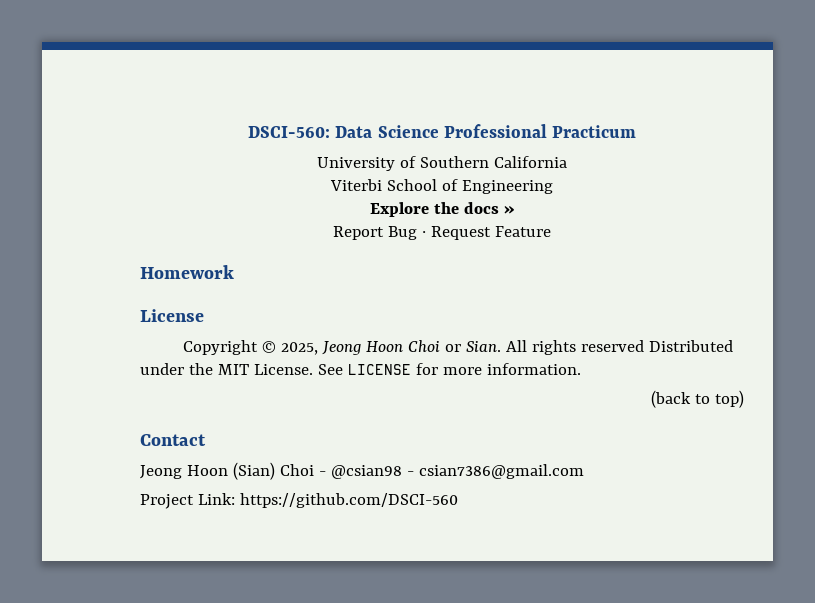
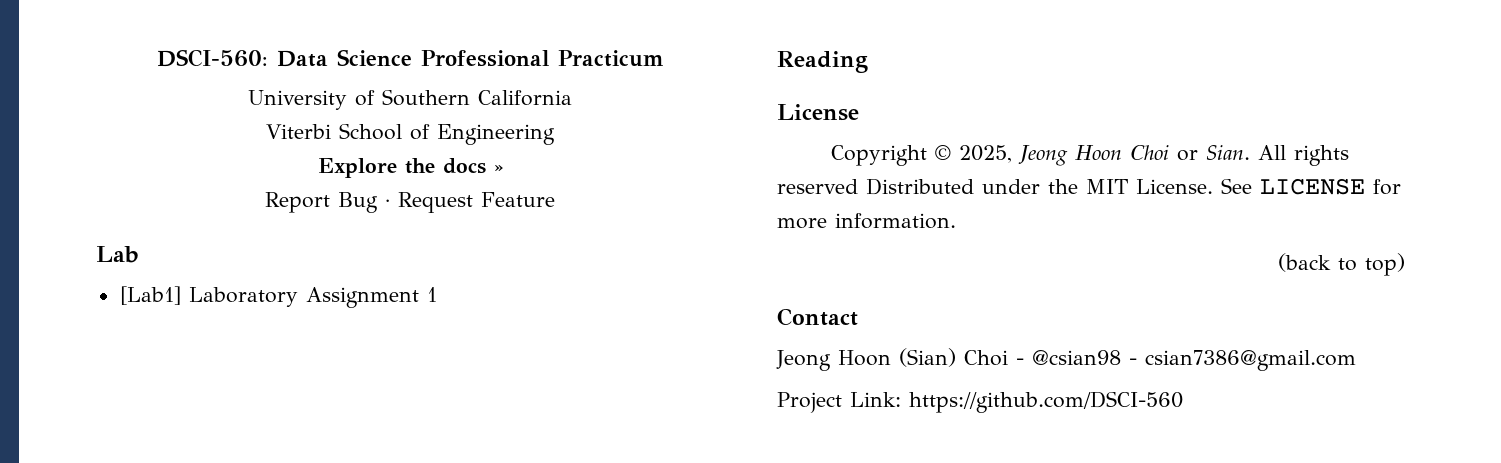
[140,265,234,279] Homework -> [96,246,139,263] [119,286,437,308] [777,51,868,73] Lab // [Lab1] Laboratory Assignment 1 // Reading

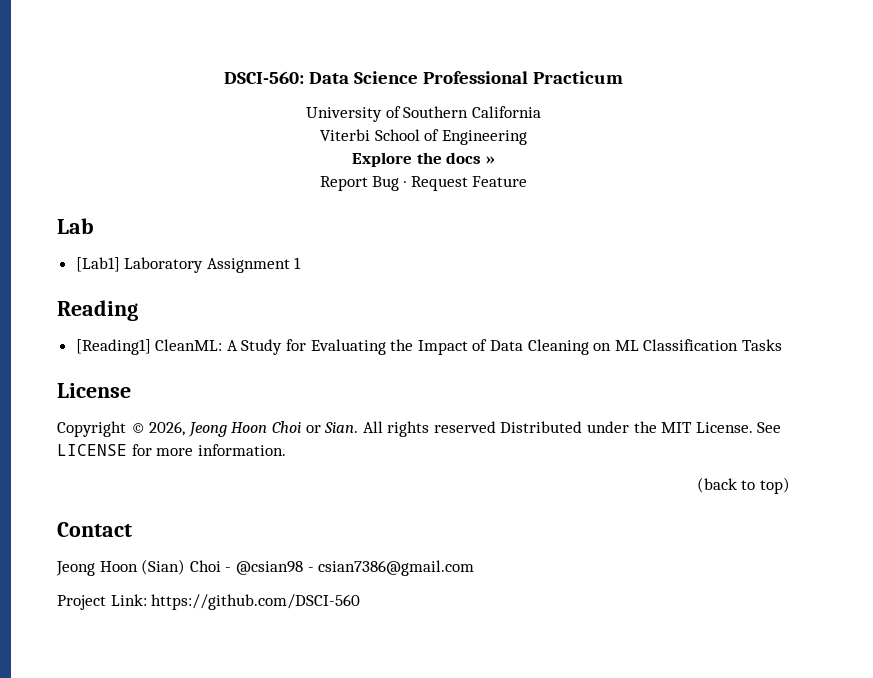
(868, 62) none -> [75,339,782,355] // [Reading1] CleanML: A Study for Evaluating the Impact of Data Cleaning on ML Classification Tasks
[959,145,1013,163] 2025, -> [149,421,186,436] 2026,

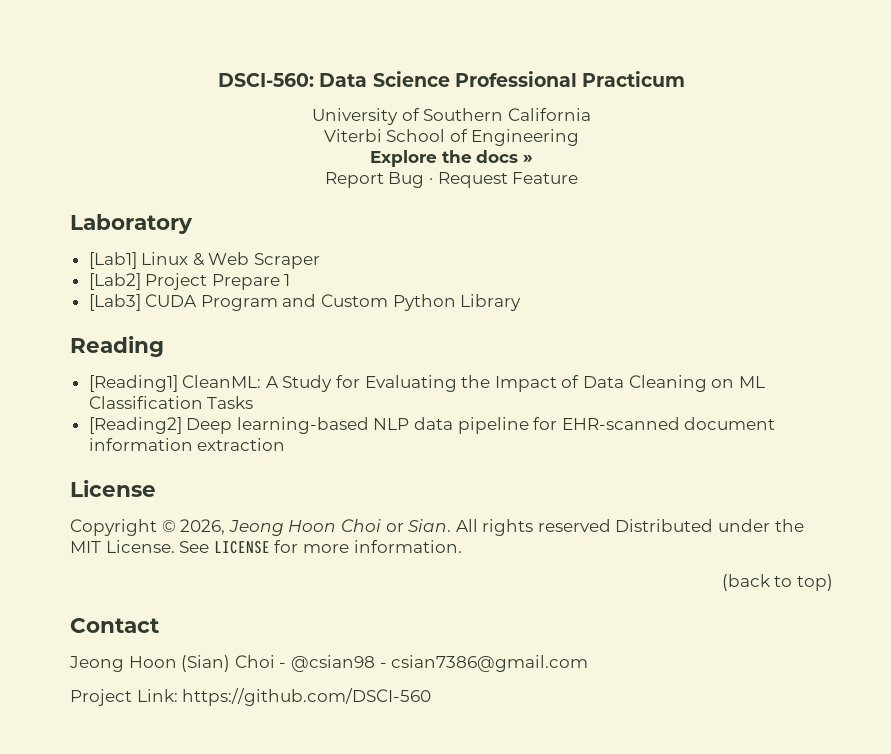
[57,218,94,234] Lab -> [70,214,193,234] Laboratory
[124,257,302,273] Laboratory Assignment 1 -> [141,252,321,269] [88,273,291,290] [88,294,522,311] Linux & Web Scraper // [Lab2] Project Prepare 1 // [Lab3] CUDA Program and Custom Python Library
(782, 345) none -> [88,417,776,434] [88,438,286,451] // [Reading2] Deep learning-based NLP data pipeline for EHR-scanned document information extraction

